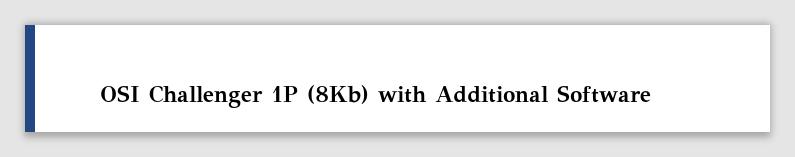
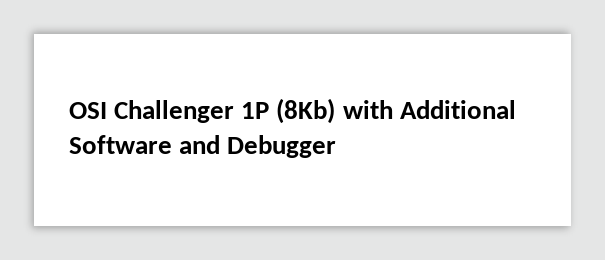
(651, 94) none -> [179,135,337,158] and Debugger

